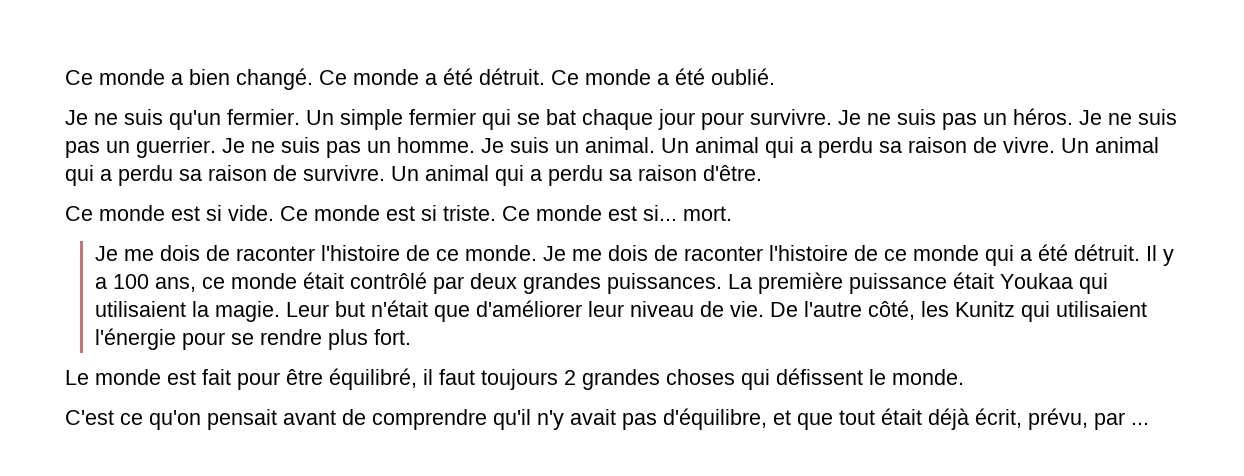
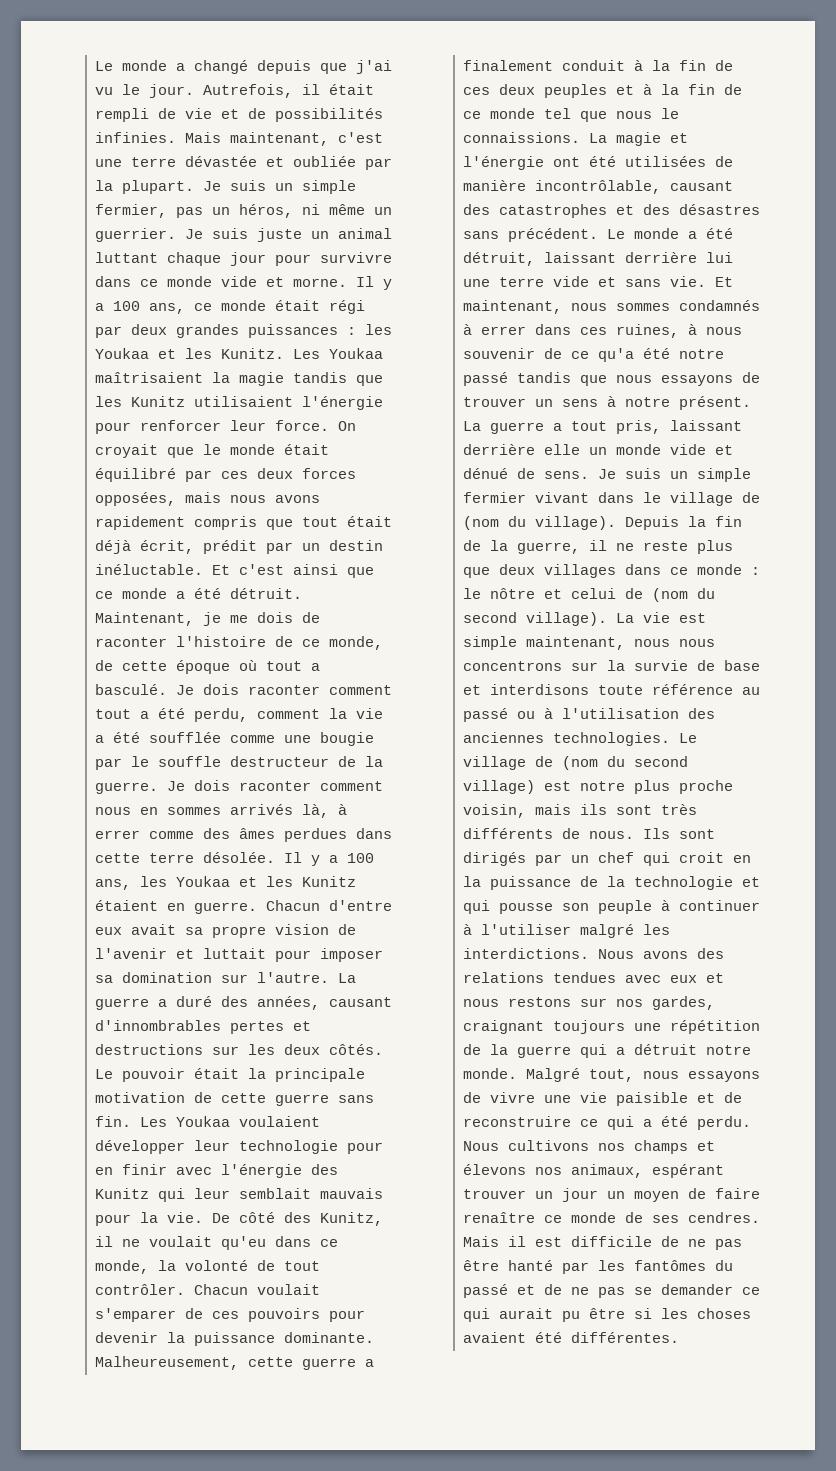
[65,68,775,90] [65,108,1177,130] [65,137,1159,158] [65,165,762,186] [65,205,732,221] [95,244,1141,266] Ce monde a bien changé. Ce monde a été détruit. Ce monde a été oublié. // Je ne suis qu'un fermier. Un simple fermier qui se bat chaque jour pour survivre. Je ne suis pas un héros. Je ne suis pas un guerrier. Je ne suis pas un homme. Je suis un animal. Un animal qui a perdu sa raison de vivre. Un animal qui a perdu sa raison de survivre. Un animal qui a perdu sa raison d'être. // Ce monde est si vide. Ce monde est si triste. Ce monde est si... mort. // Je me dois de raconter l'histoire de ce monde. Je me dois de raconter l'histoire de ce monde qui a été détruit. -> [95,60,393,74] [95,84,375,98] [95,108,384,122] [95,132,384,146] [95,156,393,170] [95,180,357,194] [95,204,393,218] [95,228,393,242] [95,252,393,266] [95,276,348,287] Le monde a changé depuis que j'ai vu le jour. Autrefois, il était rempli de vie et de possibilités infinies. Mais maintenant, c'est une terre dévastée et oubliée par la plupart. Je suis un simple fermier, pas un héros, ni même un guerrier. Je suis juste un animal luttant chaque jour pour survivre dans ce monde vide et morne.
[350,272,428,289] contrôlé -> [329,300,366,314] régi
[607,272,1109,294] [95,300,1051,322] puissances. La première puissance était Youkaa qui utilisaient la magie. Leur but n'était que d'améliorer leur niveau de vie. De l'autre côté, les Kunitz qui -> [248,324,393,338] [95,348,384,359] [95,372,384,386] [95,396,186,407] puissances : les Youkaa et les Kunitz. Les Youkaa maîtrisaient la magie tandis que les Kunitz
[231,329,412,350] [65,368,964,390] [65,408,791,430] se rendre plus fort. // Le monde est fait pour être équilibré, il faut toujours 2 grandes choses qui défissent le monde. // C'est ce qu'on pensait avant de comprendre qu'il n'y avait pas d'équilibre, et -> [140,420,357,431] [95,444,330,458] [95,468,357,482] [95,492,321,506] [95,516,258,530] renforcer leur force. On croyait que le monde était équilibré par ces deux forces opposées, mais nous avons rapidement compris
[1028,408,1149,430] prévu, par ... -> [203,540,384,554] [95,564,375,578] [95,588,303,599] [95,612,321,626] [95,636,384,650] [95,660,321,674] [95,684,393,695] [95,708,384,722] [95,732,375,746] [95,756,384,770] [95,780,384,794] [95,804,348,818] [95,828,393,842] [95,852,375,866] [95,876,357,890] [95,900,393,914] [95,924,357,938] [95,948,384,962] [95,972,357,983] [95,996,393,1010] [95,1020,312,1034] [95,1044,384,1055] [95,1068,366,1082] [95,1092,375,1106] [95,1116,321,1127] [95,1140,384,1154] [95,1164,339,1178] [95,1188,384,1202] [95,1212,384,1226] [95,1236,339,1250] [95,1260,321,1274] [95,1284,321,1295] [95,1308,366,1322] [95,1332,375,1346] [95,1356,375,1370] [463,60,734,71] [463,84,743,98] [463,108,680,122] [463,132,689,146] [463,156,734,170] [463,180,734,194] [463,204,761,218] [463,228,734,242] [463,252,734,266] [463,276,734,287] [463,300,761,314] [463,324,743,338] [463,348,725,362] [463,372,761,386] [463,396,752,410] [463,420,743,434] [463,444,734,455] [463,468,752,482] [463,492,761,506] [463,516,743,530] [463,540,734,554] [463,564,761,578] [463,588,716,602] [463,612,707,626] [463,636,716,650] [463,660,761,671] [463,684,761,695] [463,708,716,722] [463,732,698,746] [463,756,689,770] [463,780,734,794] [463,804,698,818] [463,828,716,839] [463,852,752,866] [463,876,761,890] [463,900,761,914] [463,924,671,938] [463,948,725,959] [463,972,725,983] [463,996,716,1010] [463,1020,761,1034] [463,1044,752,1058] [463,1068,761,1082] [463,1092,743,1106] [463,1116,752,1130] [463,1140,716,1154] [463,1164,725,1178] [463,1188,761,1202] [463,1212,761,1223] [463,1236,743,1250] [463,1260,734,1274] [463,1284,761,1298] [463,1308,752,1322] [463,1332,680,1343] prédit par un destin inéluctable. Et c'est ainsi que ce monde a été détruit. Maintenant, je me dois de raconter l'histoire de ce monde, de cette époque où tout a basculé. Je dois raconter comment tout a été perdu, comment la vie a été soufflée comme une bougie par le souffle destructeur de la guerre. Je dois raconter comment nous en sommes arrivés là, à errer comme des âmes perdues dans cette terre désolée. Il y a 100 ans, les Youkaa et les Kunitz étaient en guerre. Chacun d'entre eux avait sa propre vision de l'avenir et luttait pour imposer sa domination sur l'autre. La guerre a duré des années, causant d'innombrables pertes et destructions sur les deux côtés. Le pouvoir était la principale motivation de cette guerre sans fin. Les Youkaa voulaient développer leur technologie pour en finir avec l'énergie des Kunitz qui leur semblait mauvais pour la vie. De côté des Kunitz, il ne voulait qu'eu dans ce monde, la volonté de tout contrôler. Chacun voulait s'emparer de ces pouvoirs pour devenir la puissance dominante. Malheureusement, cette guerre a finalement conduit à la fin de ces deux peuples et à la fin de ce monde tel que nous le connaissions. La magie et l'énergie ont été utilisées de manière incontrôlable, causant des catastrophes et des désastres sans précédent. Le monde a été détruit, laissant derrière lui une terre vide et sans vie. Et maintenant, nous sommes condamnés à errer dans ces ruines, à nous souvenir de ce qu'a été notre passé tandis que nous essayons de trouver un sens à notre présent. La guerre a tout pris, laissant derrière elle un monde vide et dénué de sens. Je suis un simple fermier vivant dans le village de (nom du village). Depuis la fin de la guerre, il ne reste plus que deux villages dans ce monde : le nôtre et celui de (nom du second village). La vie est simple maintenant, nous nous concentrons sur la survie de base et interdisons toute référence au passé ou à l'utilisation des anciennes technologies. Le village de (nom du second village) est notre plus proche voisin, mais ils sont très différents de nous. Ils sont dirigés par un chef qui croit en la puissance de la technologie et qui pousse son peuple à continuer à l'utiliser malgré les interdictions. Nous avons des relations tendues avec eux et nous restons sur nos gardes, craignant toujours une répétition de la guerre qui a détruit notre monde. Malgré tout, nous essayons de vivre une vie paisible et de reconstruire ce qui a été perdu. Nous cultivons nos champs et élevons nos animaux, espérant trouver un jour un moyen de faire renaître ce monde de ses cendres. Mais il est difficile de ne pas être hanté par les fantômes du passé et de ne pas se demander ce qui aurait pu être si les choses avaient été différentes.

